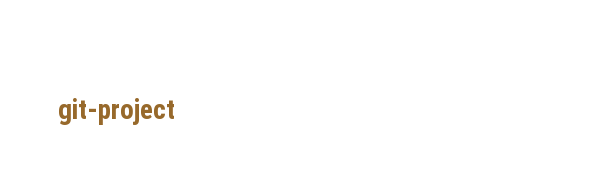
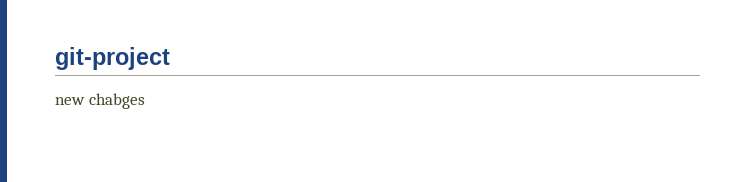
(175, 111) none -> [55,93,145,109] // new chabges

